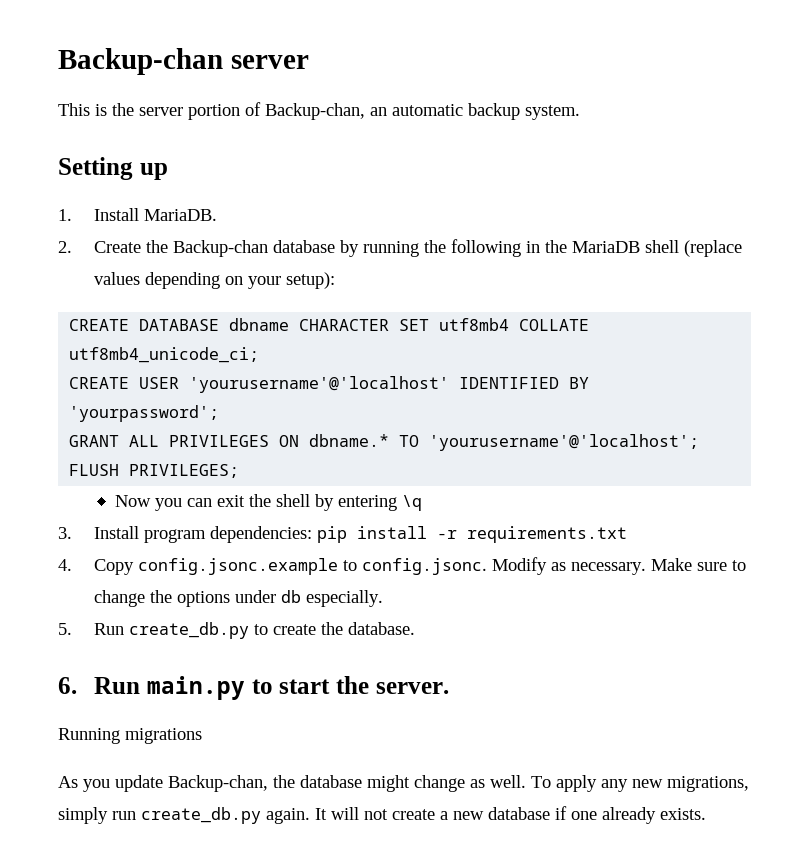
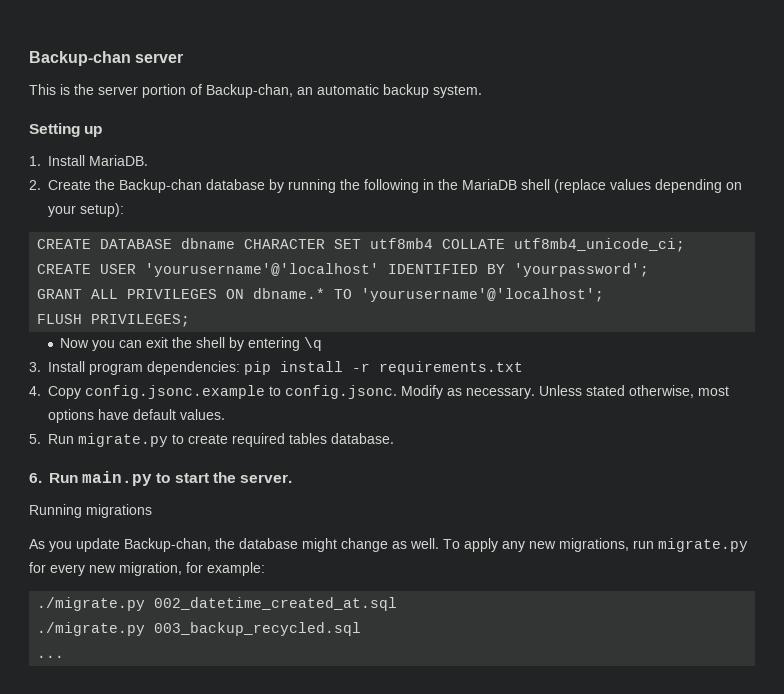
[651,558,747,571] [94,590,384,607] Make sure to change the options under db especially. -> [539,385,729,398] [48,409,225,423] Unless stated otherwise, most options have default values.
[129,622,250,639] create_db.py -> [78,433,168,447] migrate.py
[321,622,344,635] the -> [232,433,327,447] required tables
[58,806,706,824] simply run create_db.py again. It will not create a new database if one already exists. -> [633,538,748,552] [29,562,265,576] [37,597,398,611] [37,622,362,636] [37,655,65,658] run migrate.py for every new migration, for example: // ./migrate.py 002_datetime_created_at.sql // ./migrate.py 003_backup_recycled.sql // ...

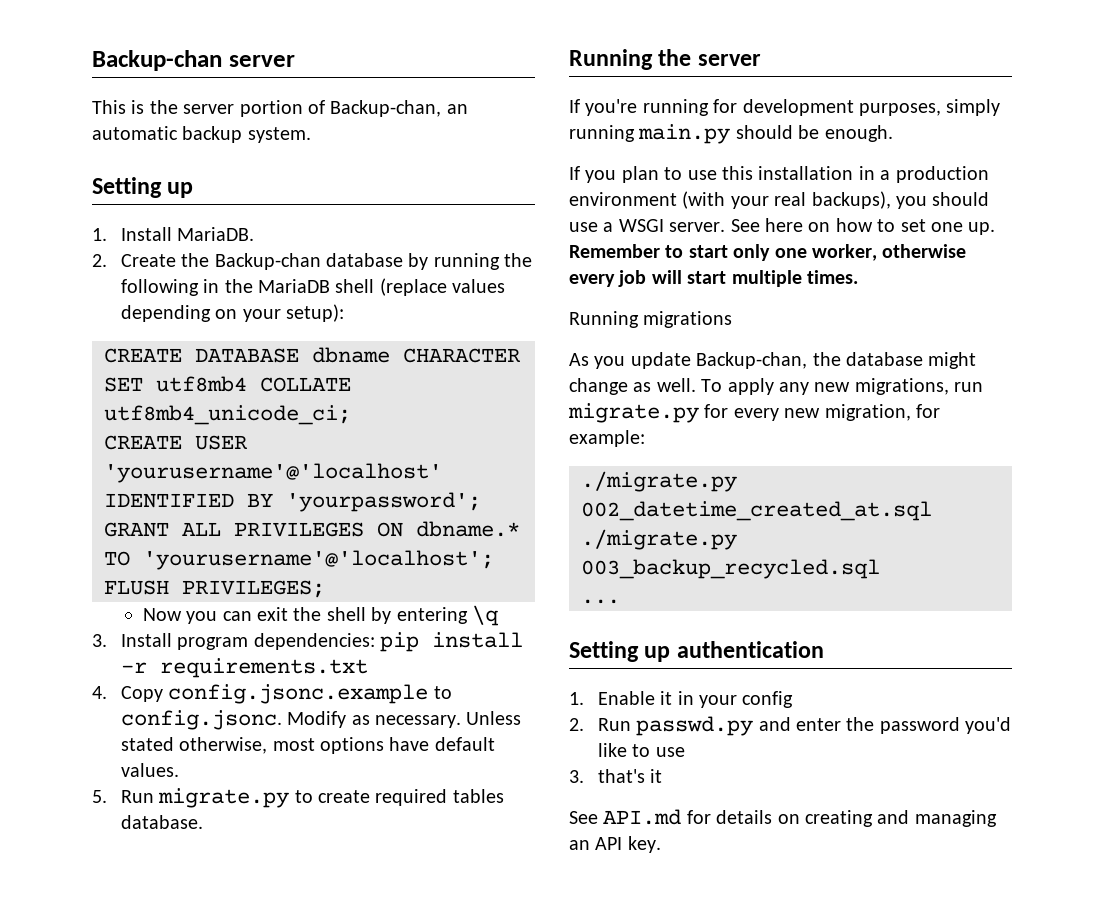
[29,471,292,486] 6. Run main.py to start the server. -> [569,49,761,70] [569,99,1001,116] [569,124,893,144] [569,166,989,183] [569,191,990,209] [569,218,996,235] [569,244,967,261] [569,270,858,287] Running the server // If you're running for development purposes, simply running main.py should be enough. // If you plan to use this installation in a production environment (with your real backups), you should use a WSGI server. See here on how to set one up. Remember to start only one worker, otherwise every job will start multiple times.
(65, 656) none -> [569,641,824,662] [569,691,794,708] [569,716,1012,736] [597,743,685,757] [569,769,663,783] [569,809,997,827] [569,836,661,853] // Setting up authentication // 1. Enable it in your config // 2. Run passwd.py and enter the password you'd like to use // 3. that's it // See API.md for details on creating and managing an API key.

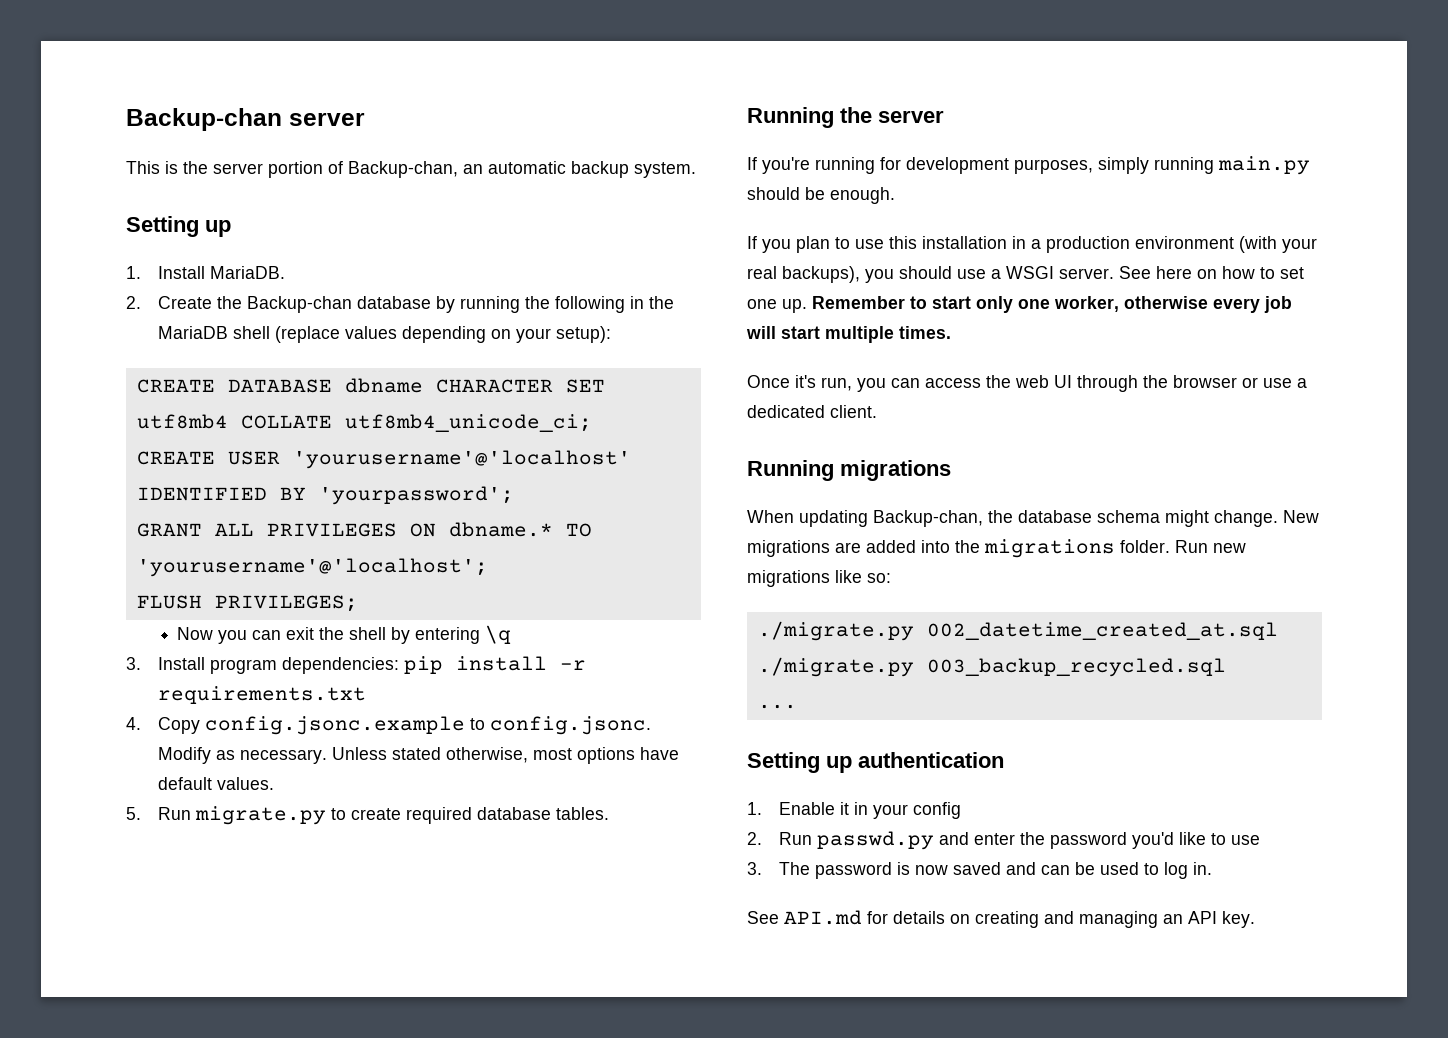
[452,789,504,803] [120,815,203,829] tables database. -> [477,807,610,820] database tables.
[569,311,733,328] [569,352,977,369] [569,378,984,395] [568,403,940,423] [569,430,645,447] Running migrations // As you update Backup-chan, the database might change as well. To apply any new migrations, run migrate.py for every new migration, for example: -> [747,375,1307,392] [747,405,877,418] [747,460,951,481] [747,510,1319,527] [747,539,1246,558] [747,570,891,587] Once it's run, you can access the web UI through the browser or use a dedicated client. // Running migrations // When updating Backup-chan, the database schema might change. New migrations are added into the migrations folder. Run new migrations like so:
[597,769,663,783] that's it -> [779,862,1213,879] The password is now saved and can be used to log in.

